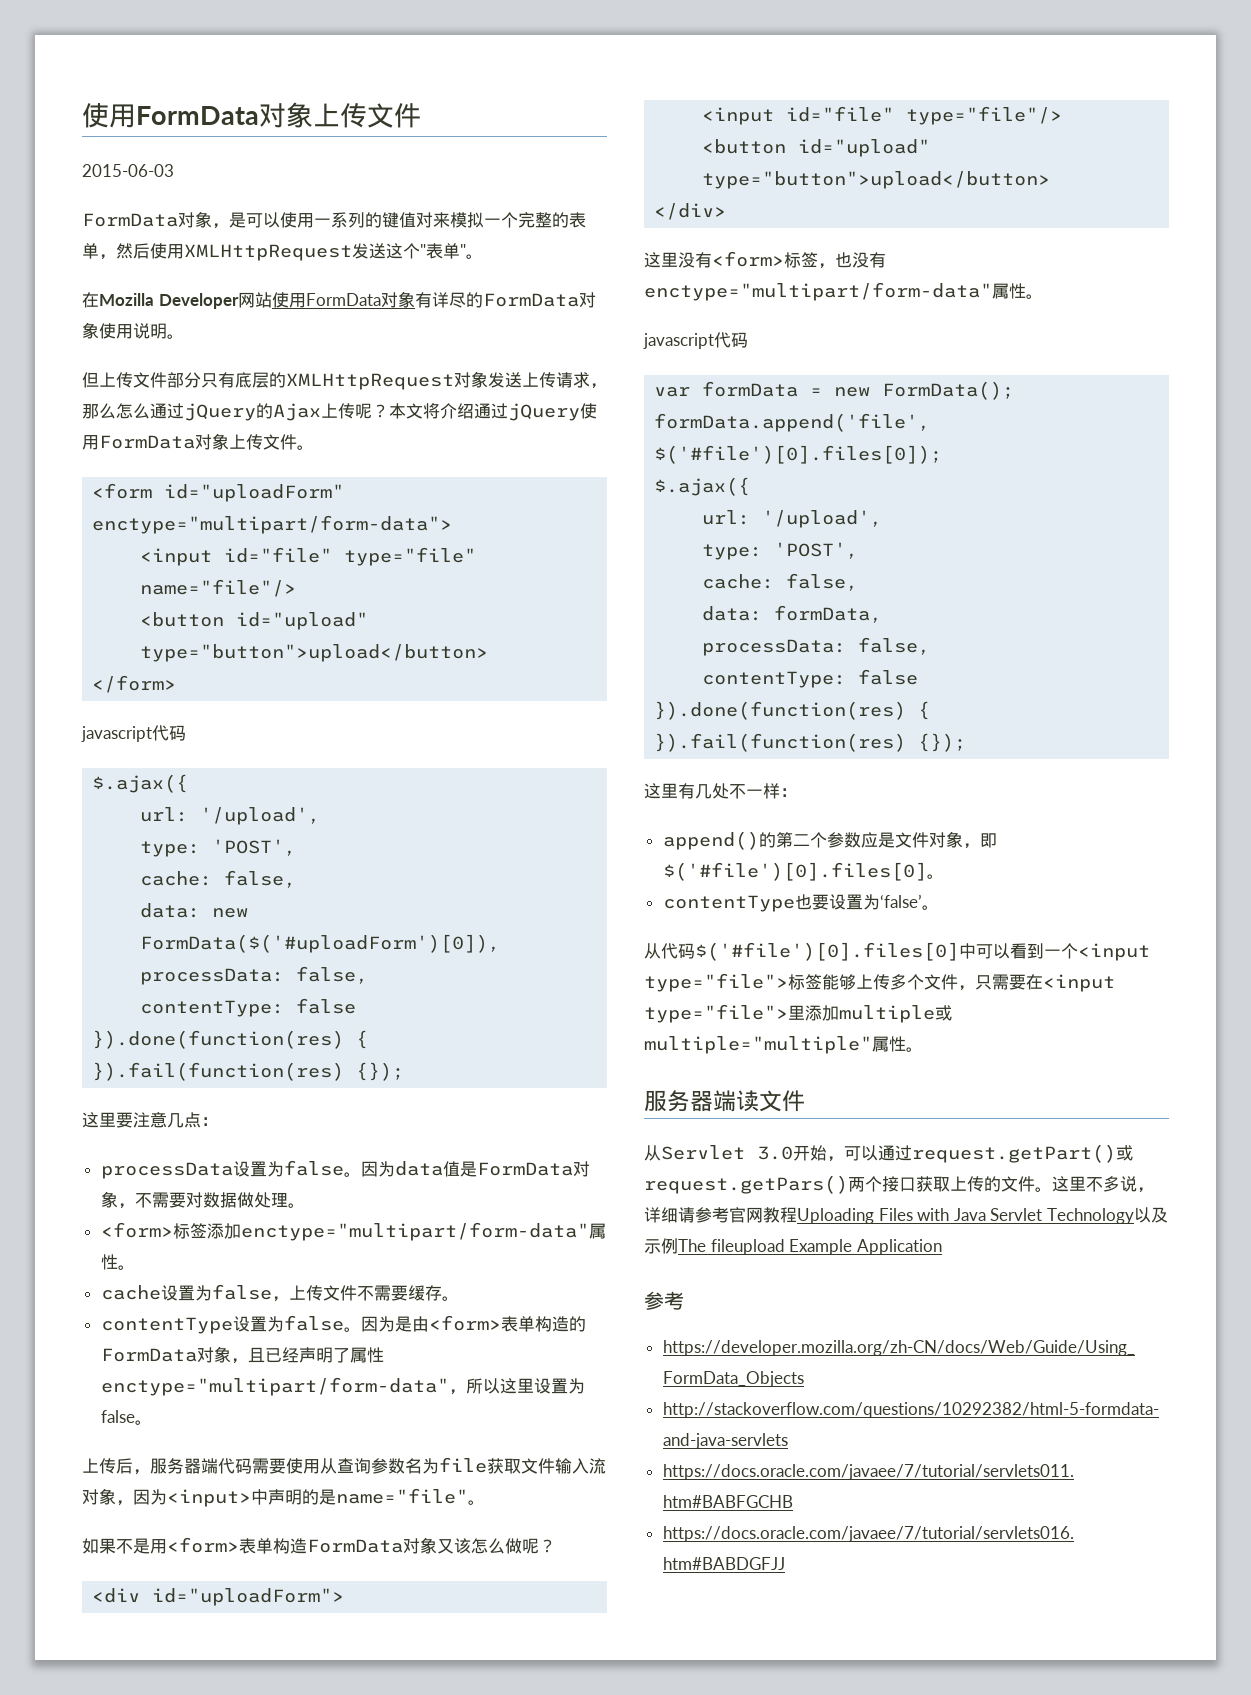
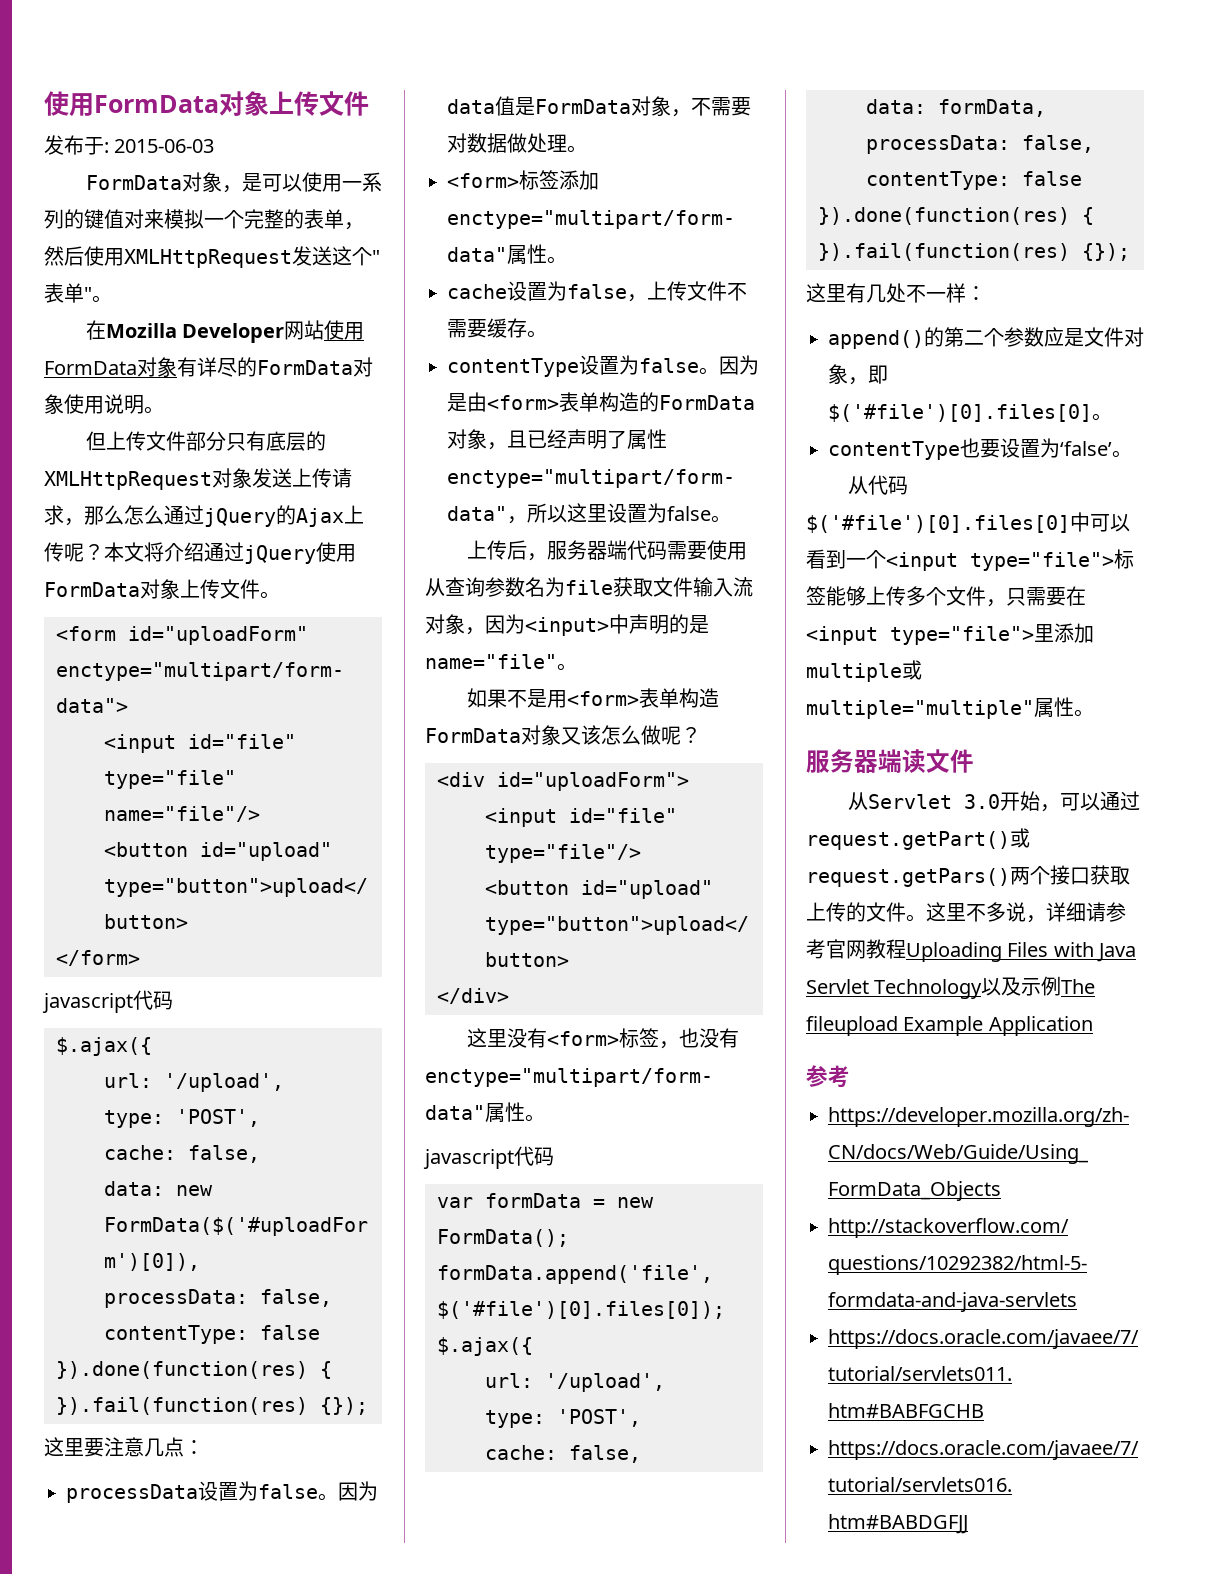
(421, 115) none -> [44,135,109,155] 发布于:

